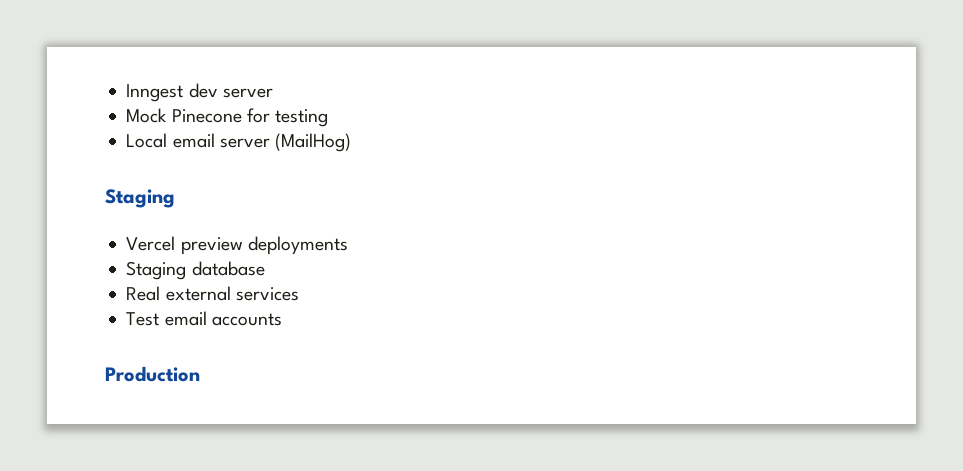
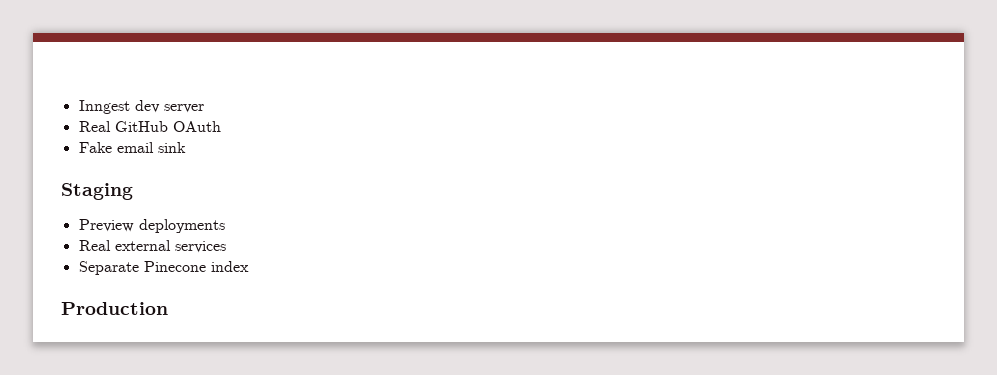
[126,108,329,127] [126,133,352,152] Mock Pinecone for testing // Local email server (MailHog) -> [78,121,221,132] [78,142,186,153] Real GitHub OAuth // Fake email sink
[126,236,243,255] Vercel preview -> [78,219,134,232] Preview
[126,261,265,280] // Staging database -> (225, 226) none
[126,311,282,326] Test email accounts -> [78,261,249,275] Separate Pinecone index

